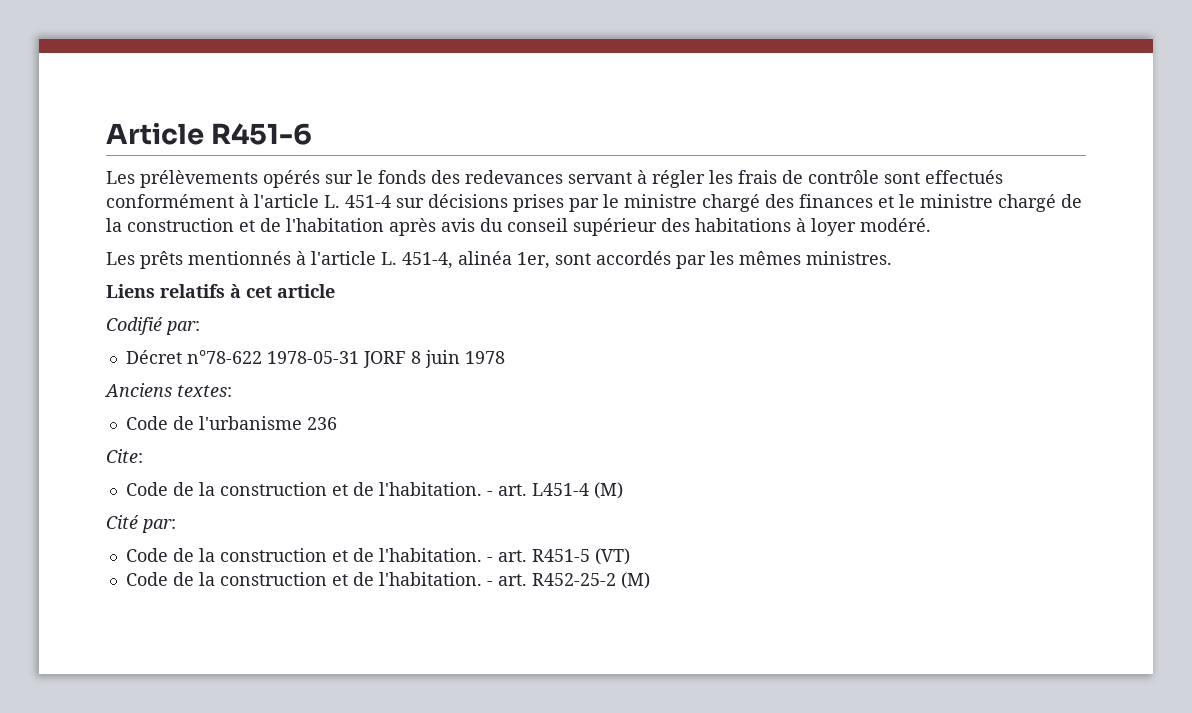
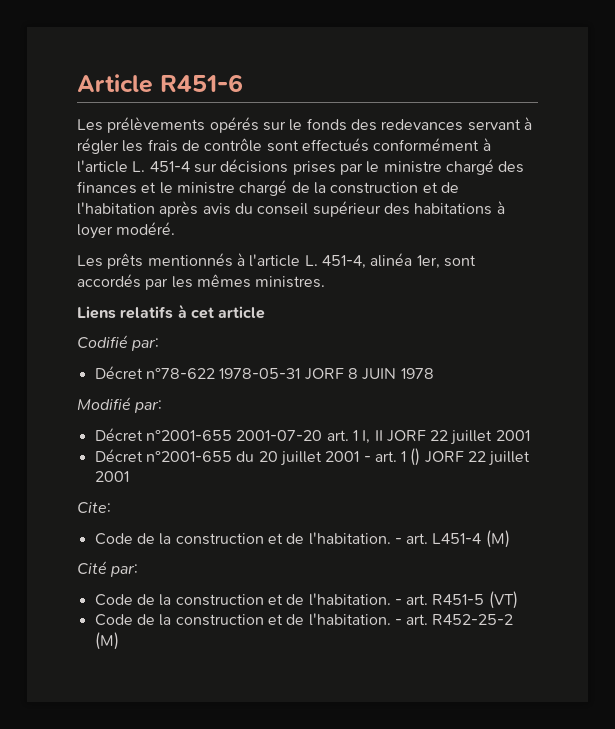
[424,350,460,368] juin -> [362,368,397,380] JUIN
[104,383,232,397] [125,416,337,430] Anciens textes: // Code de l'urbanisme 236 -> [77,397,163,413] [94,428,530,445] [94,448,531,466] [94,471,129,482] Modifié par: // Décret n°2001-655 2001-07-20 art. 1 I, II JORF 22 juillet 2001 // Décret n°2001-655 du 20 juillet 2001 - art. 1 () JORF 22 juillet 2001

